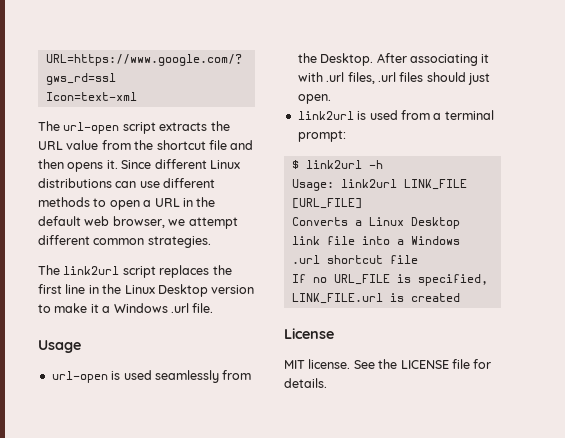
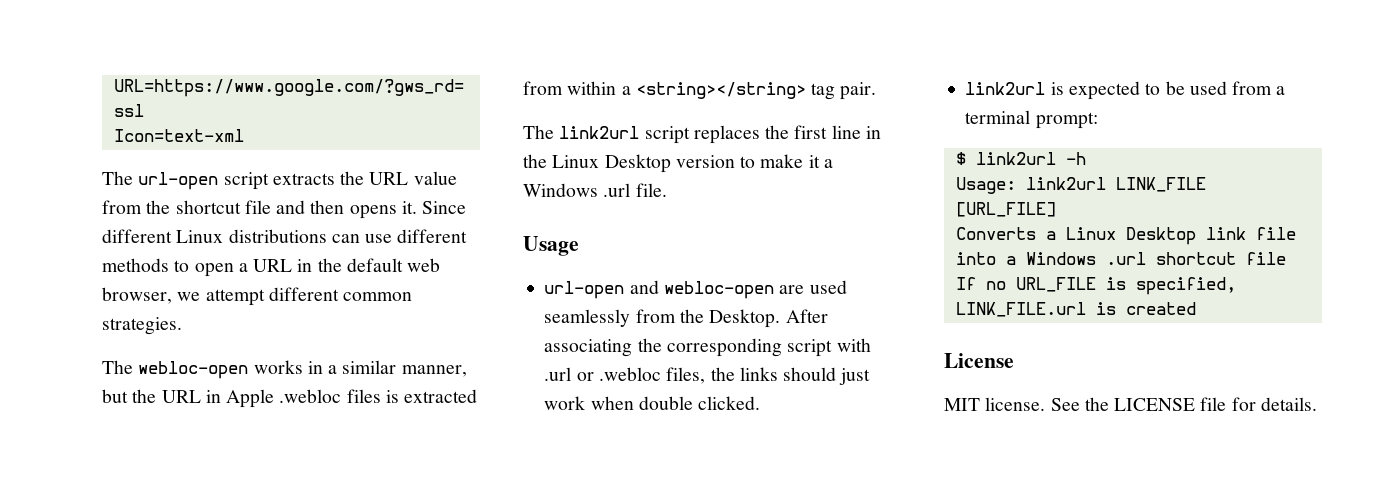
(211, 242) none -> [102,360,467,379] [102,389,478,408] [523,81,877,100] // The webloc-open works in a similar manner, but the URL in Apple .webloc files is extracted from within a <string></string> tag pair.
[111,371,121,380] is -> [629,280,805,299] and webloc-open are
[481,54,490,63] [297,72,490,85] [297,94,331,104] it with .url files, .url files should just open. -> [637,338,871,357] [544,367,871,385] [544,396,761,410] the corresponding script with .url or .webloc files, the links should just work when double clicked.
(367, 115) none -> [1068,81,1185,100] expected to be

